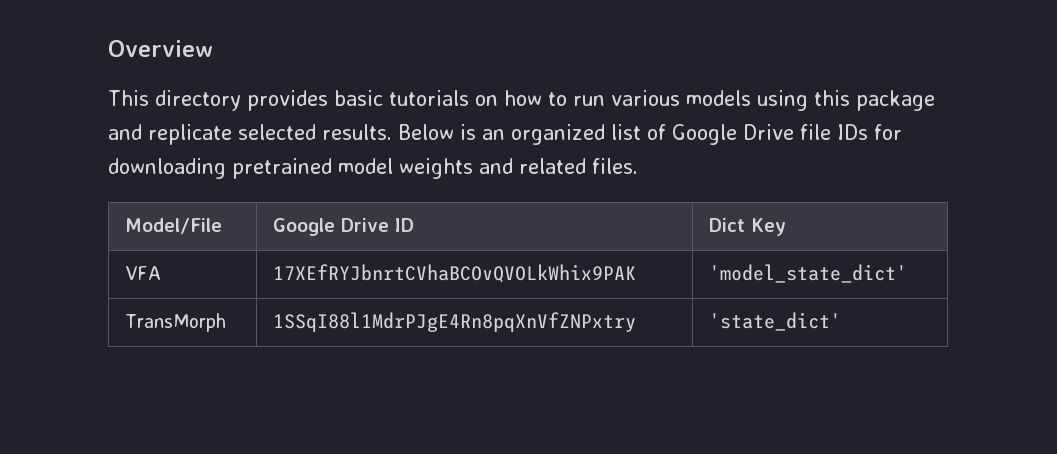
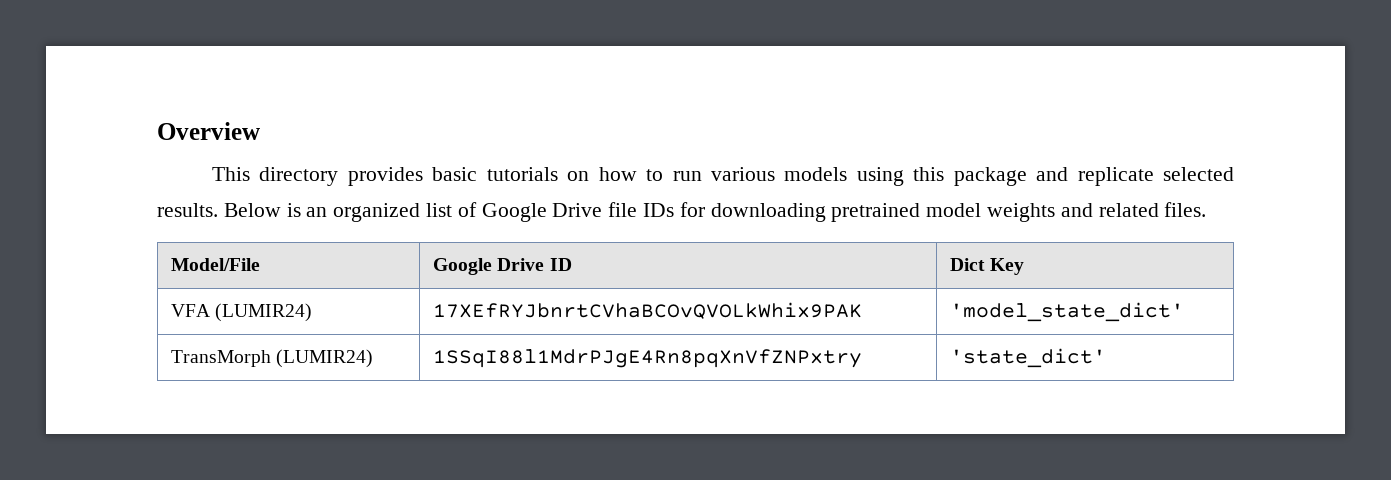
(161, 273) none -> [215,303,313,322] (LUMIR24)
(226, 322) none -> [276,349,374,368] (LUMIR24)

